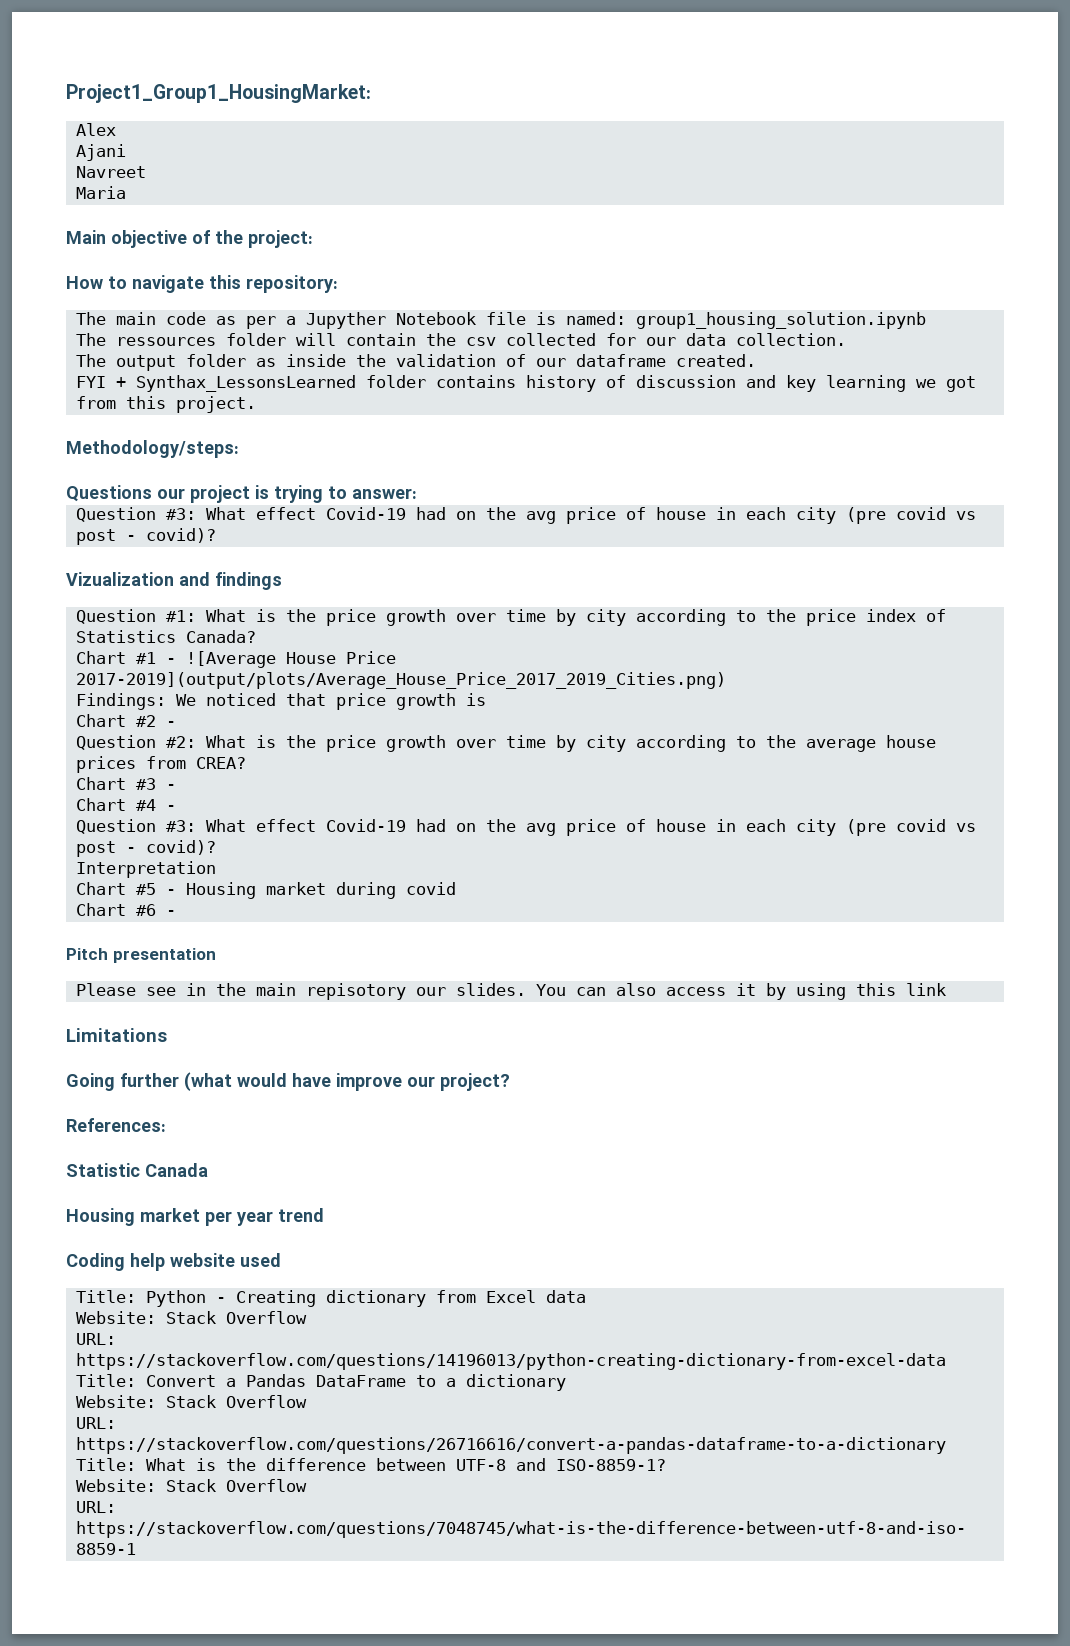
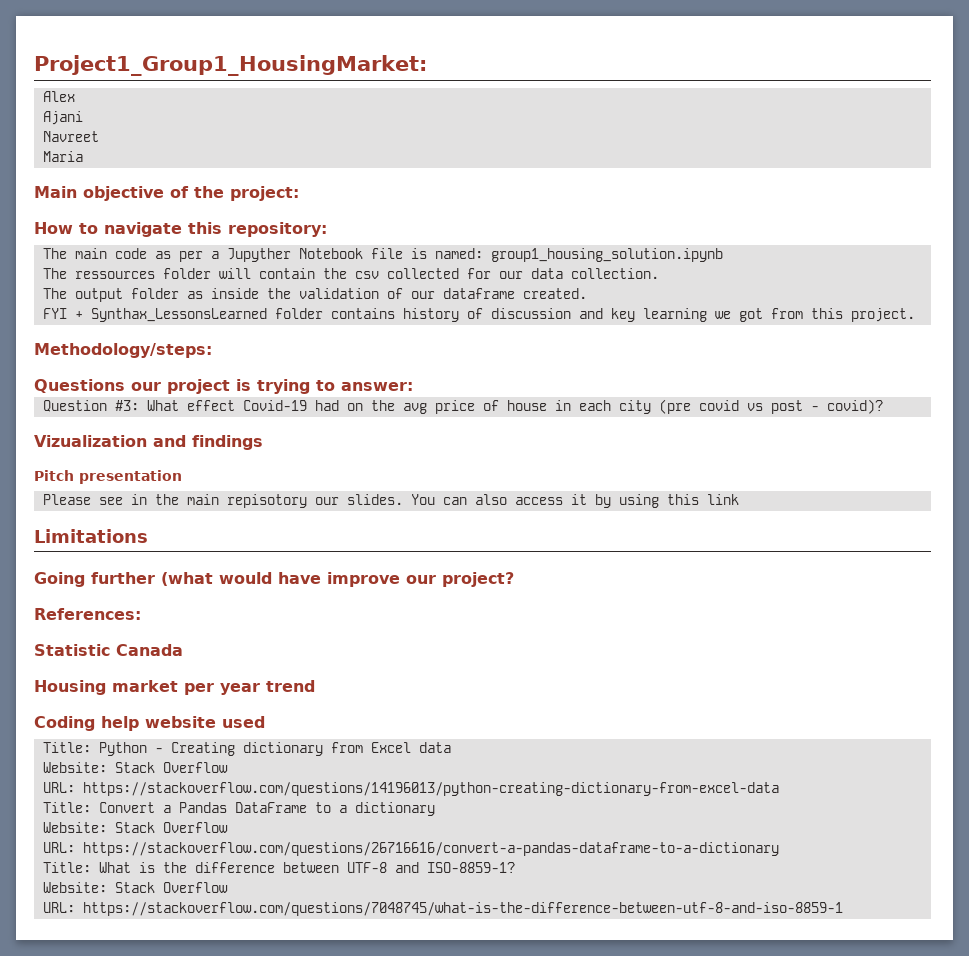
[76,609,947,626] [76,630,257,643] [76,651,397,668] [76,672,727,689] [76,693,487,710] [76,714,177,727] [76,735,937,752] [76,756,247,773] [76,777,177,790] [76,798,177,811] [76,819,977,836] [76,840,217,857] [76,861,217,878] [76,882,457,899] [76,903,177,916] // Question #1: What is the price growth over time by city according to the price index of Statistics Canada? // Chart #1 - ![Average House Price 2017-2019](output/plots/Average_House_Price_2017_2019_Cities.png) // Findings: We noticed that price growth is // Chart #2 - // Question #2: What is the price growth over time by city according to the average house prices from CREA? // Chart #3 - // Chart #4 - // Question #3: What effect Covid-19 had on the avg price of house in each city (pre covid vs post - covid)? // Interpretation // Chart #5 - Housing market during covid // Chart #6 - -> (263, 442) none

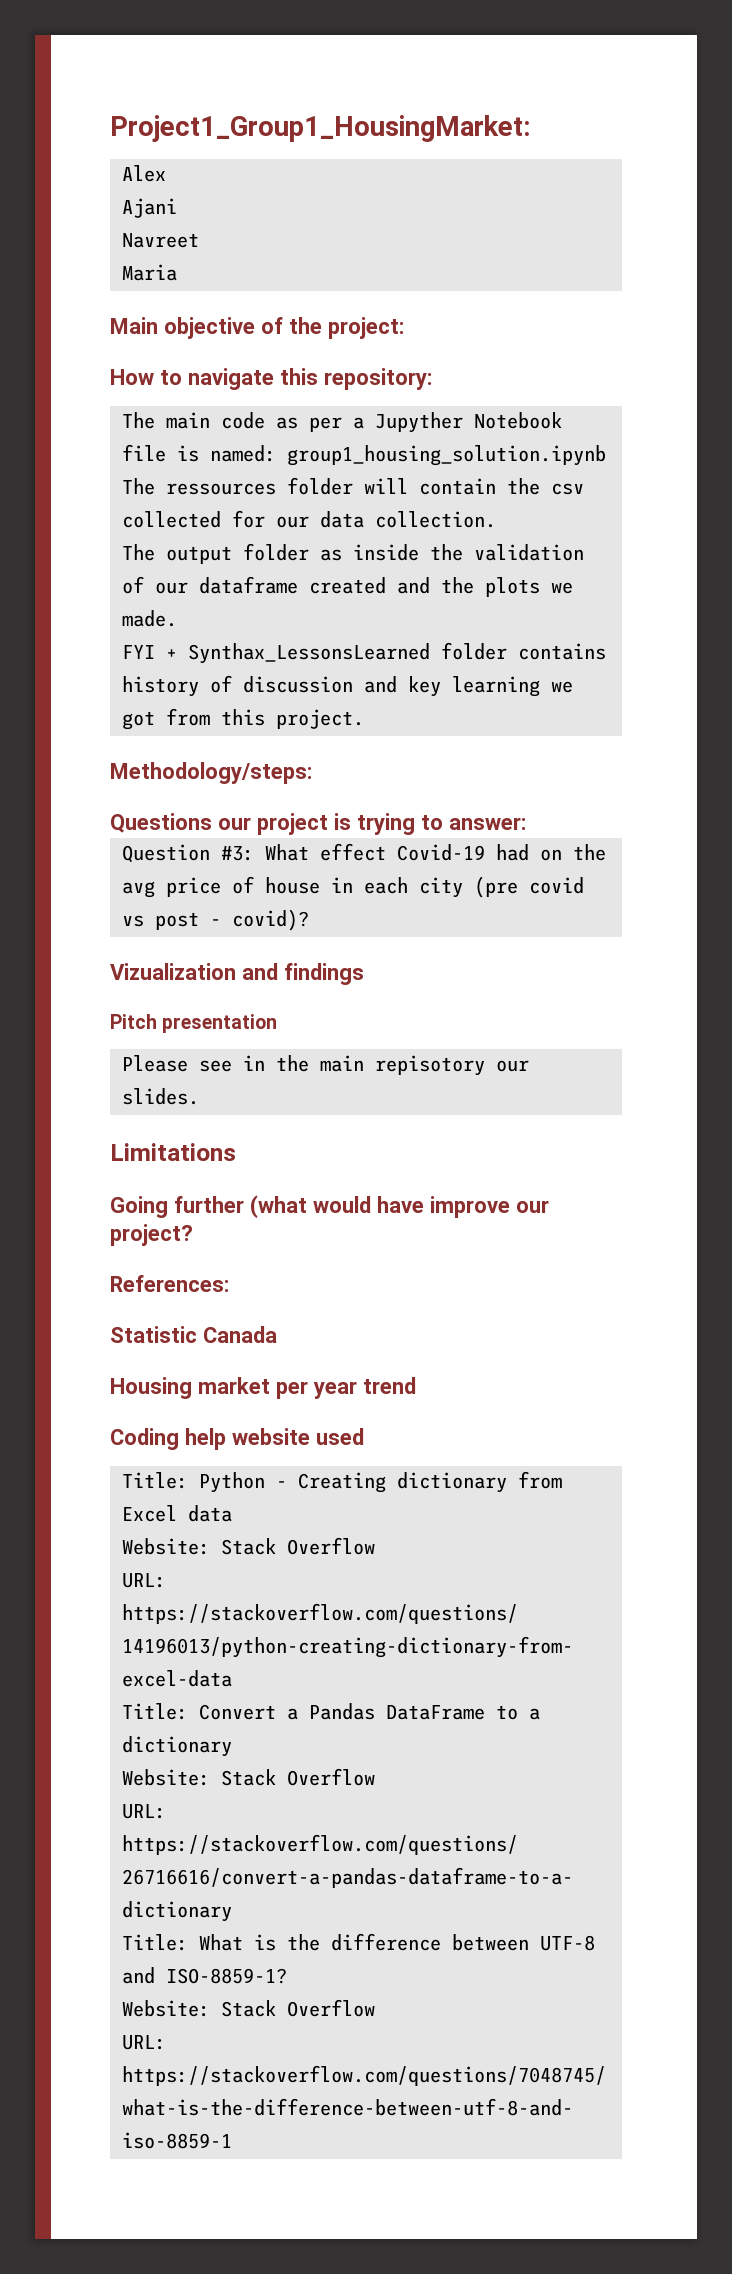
[523,288,587,299] created. -> [308,577,573,597] [121,610,177,627] created and the plots we made.
[411,494,739,508] You can also access it by using this link -> (199, 1096) none

